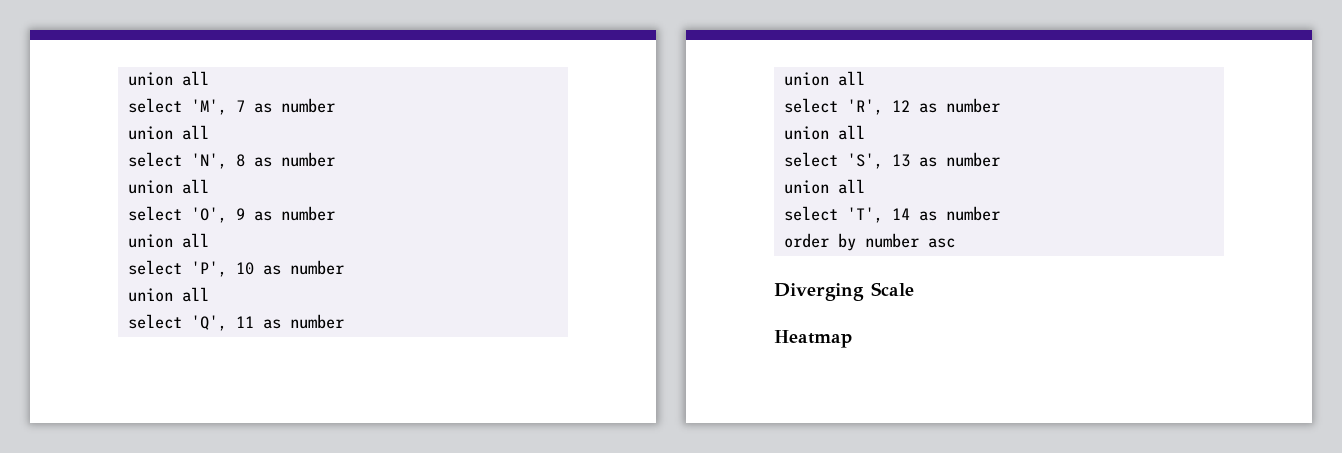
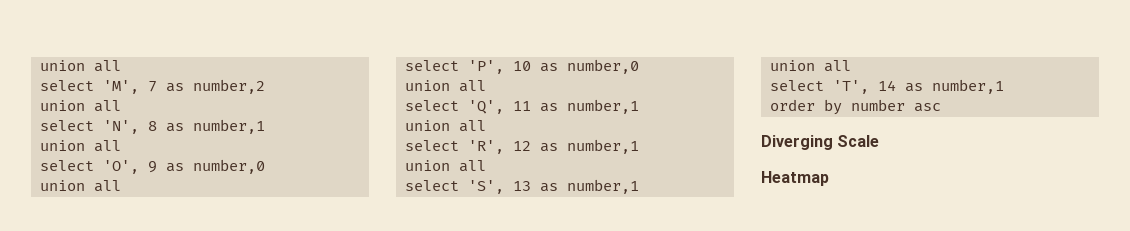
[280,98,335,113] number -> [193,79,265,94] number,2
[280,152,335,167] number -> [193,119,265,134] number,1
[280,206,335,221] number -> [193,159,265,174] number,0
[289,260,344,275] number -> [567,59,639,74] number,0
[289,314,344,329] number -> [567,99,639,114] number,1
[945,98,1000,113] number -> [567,139,639,154] number,1
[945,152,1000,167] number -> [567,179,639,194] number,1
[945,206,1000,221] number -> [932,79,1004,94] number,1

